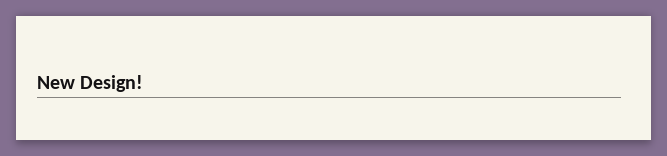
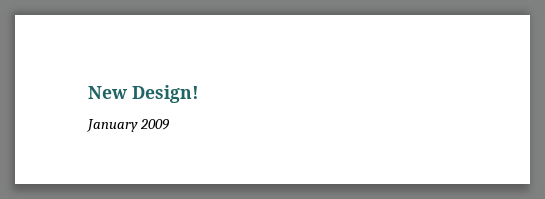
(144, 83) none -> [87,119,170,132] // January 2009

